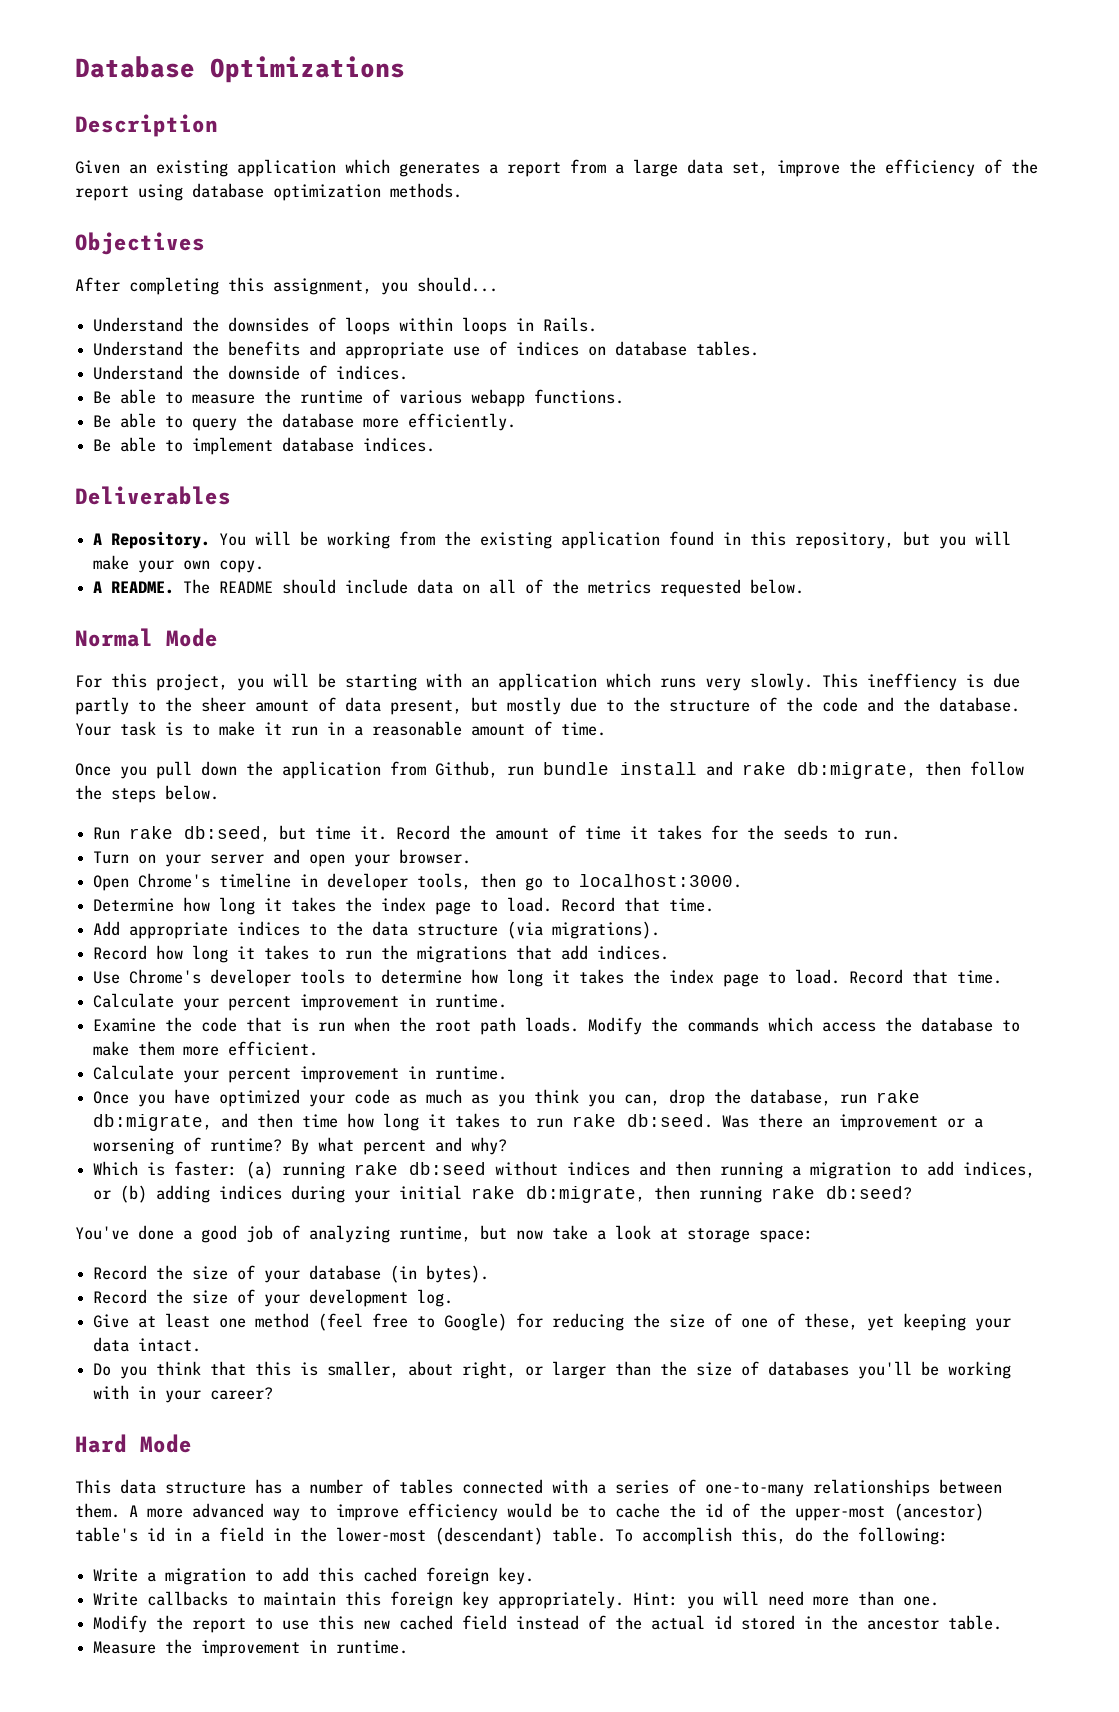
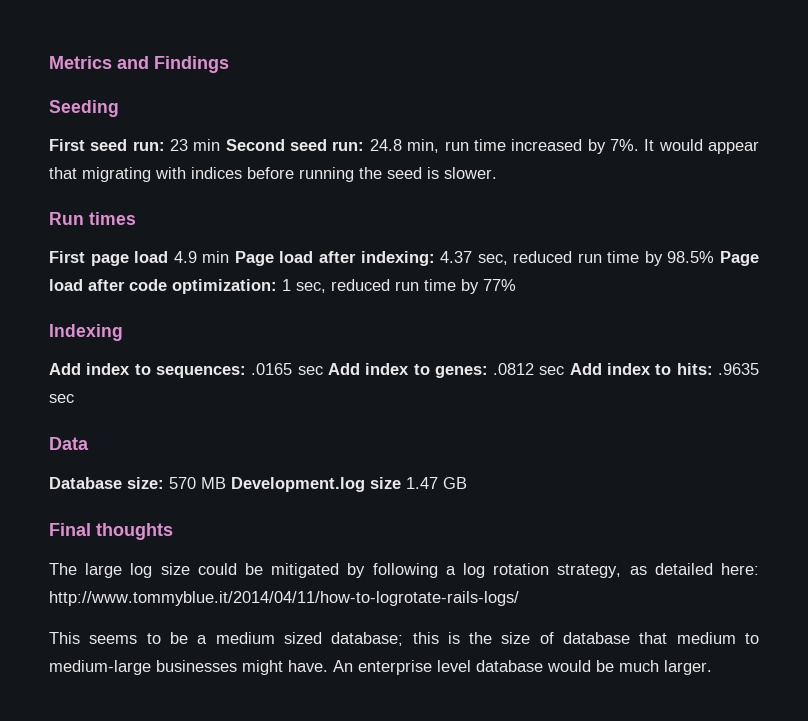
[75,56,405,83] [75,114,218,137] [75,159,1038,177] [75,183,462,201] [75,232,205,255] [75,277,498,295] [93,317,598,335] [93,341,760,359] [93,365,409,380] [93,389,625,407] [93,413,517,431] [93,437,436,455] [75,486,231,505] [93,531,1012,549] [93,555,265,573] [93,579,805,597] [75,628,218,647] [75,673,1020,691] [75,697,1020,715] [75,721,606,736] [75,761,1024,779] [75,785,219,803] [93,825,901,842] [93,849,472,867] [93,873,743,891] [93,897,715,915] [93,921,661,939] [93,945,670,963] [93,969,1003,987] [93,993,508,1011] [93,1017,1021,1035] [93,1041,319,1056] [93,1065,508,1083] [93,1089,921,1107] [93,1113,984,1131] [93,1137,508,1155] [93,1161,1036,1179] [93,1185,913,1203] [75,1225,813,1243] [93,1265,490,1283] [93,1289,454,1307] [93,1313,1012,1331] [93,1337,202,1352] [93,1361,1012,1379] [93,1385,274,1403] [75,1434,192,1453] [75,1479,1002,1497] [75,1503,984,1521] [75,1527,948,1545] [93,1567,535,1585] [93,1591,940,1609] [93,1615,1003,1633] [93,1639,409,1657] Database Optimizations // Description // Given an existing application which generates a report from a large data set, improve the efficiency of the report using database optimization methods. // Objectives // After completing this assignment, you should... // Understand the downsides of loops within loops in Rails. // Understand the benefits and appropriate use of indices on database tables. // Understand the downside of indices. // Be able to measure the runtime of various webapp functions. // Be able to query the database more efficiently. // Be able to implement database indices. // Deliverables // A Repository. You will be working from the existing application found in this repository, but you will make your own copy. // A README. The README should include data on all of the metrics requested below. // Normal Mode // For this project, you will be starting with an application which runs very slowly. This ineffiency is due partly to the sheer amount of data present, but mostly due to the structure of the code and the database. Your task is to make it run in a reasonable amount of time. // Once you pull down the application from Github, run bundle install and rake db:migrate, then follow the steps below. // Run rake db:seed, but time it. Record the amount of time it takes for the seeds to run. // Turn on your server and open your browser. // Open Chrome's timeline in developer tools, then go to localhost:3000. // Determine how long it takes the index page to load. Record that time. // Add appropriate indices to the data structure (via migrations). // Record how long it takes to run the migrations that add indices. // Use Chrome's developer tools to determine how long it takes the index page to load. Record that time. // Calculate your percent improvement in runtime. // Examine the code that is run when the root path loads. Modify the commands which access the database to make them more efficient. // Calculate your percent improvement in runtime. // Once you have optimized your code as much as you think you can, drop the database, run rake db:migrate, and then time how long it takes to run rake db:seed. Was there an improvement or a worsening of runtime? By what percent and why? // Which is faster: (a) running rake db:seed without indices and then running a migration to add indices, or (b) adding indices during your initial rake db:migrate, then running rake db:seed? // You've done a good job of analyzing runtime, but now take a look at storage space: // Record the size of your database (in bytes). // Record the size of your development log. // Give at least one method (feel free to Google) for reducing the size of one of these, yet keeping your data intact. // Do you think that this is smaller, about right, or larger than the size of databases you'll be working with in your career? // Hard Mode // This data structure has a number of tables connected with a series of one-to-many relationships between them. A more advanced way to improve efficiency would be to cache the id of the upper-most (ancestor) table's id in a field in the lower-most (descendant) table. To accomplish this, do the following: // Write a migration to add this cached foreign key. // Write callbacks to maintain this foreign key appropriately. Hint: you will need more than one. // Modify the report to use this new cached field instead of the actual id stored in the ancestor table. // Measure the improvement in runtime. -> [49,56,229,73] [49,100,119,117] [49,139,760,154] [49,167,497,182] [49,212,136,225] [49,251,759,266] [49,279,516,294] [49,324,123,341] [49,363,759,378] [49,394,74,403] [49,437,89,450] [49,477,467,492] [49,523,173,540] [49,563,759,578] [49,591,519,606] [49,632,759,646] [49,660,712,675] Metrics and Findings // Seeding // First seed run: 23 min Second seed run: 24.8 min, run time increased by 7%. It would appear that migrating with indices before running the seed is slower. // Run times // First page load 4.9 min Page load after indexing: 4.37 sec, reduced run time by 98.5% Page load after code optimization: 1 sec, reduced run time by 77% // Indexing // Add index to sequences: .0165 sec Add index to genes: .0812 sec Add index to hits: .9635 sec // Data // Database size: 570 MB Development.log size 1.47 GB // Final thoughts // The large log size could be mitigated by following a log rotation strategy, as detailed here: http://www.tommyblue.it/2014/04/11/how-to-logrotate-rails-logs/ // This seems to be a medium sized database; this is the size of database that medium to medium-large businesses might have. An enterprise level database would be much larger.

